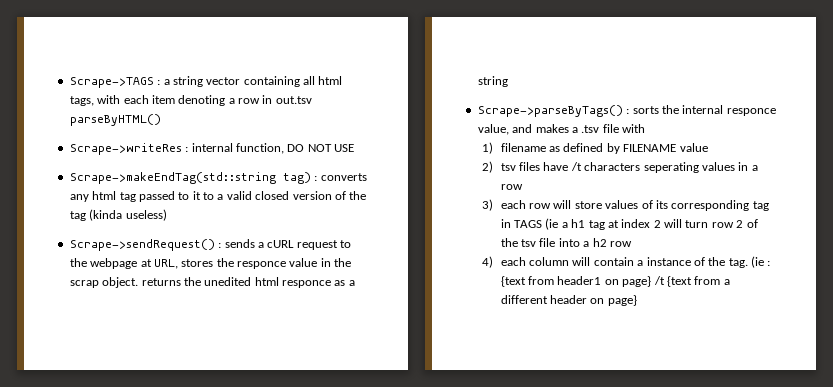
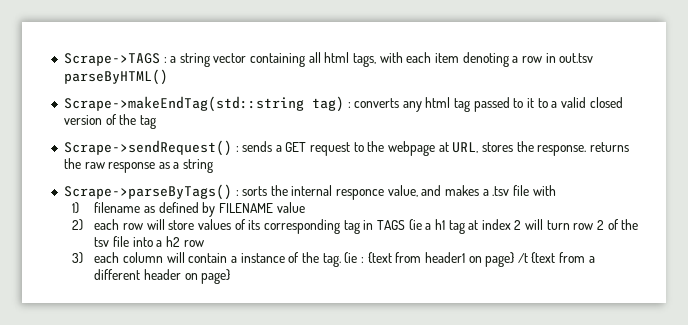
[69,143,354,155] // Scrape->writeRes : internal function, DO NOT USE -> (168, 77) none
[89,209,167,221] (kinda useless) -> (156, 122) none
[267,240,295,248] cURL -> [285,142,307,152] GET
[237,258,352,269] [69,277,331,288] responce value in the scrap object. returns the unedited html responce -> [537,142,629,156] [63,158,156,173] response. returns the raw response
[500,162,758,173] [500,184,523,190] [482,199,494,211] tsv files have /t characters seperating values in a row // 3) -> (83, 225) none
[482,256,494,268] 4) -> [71,252,83,264] 3)

